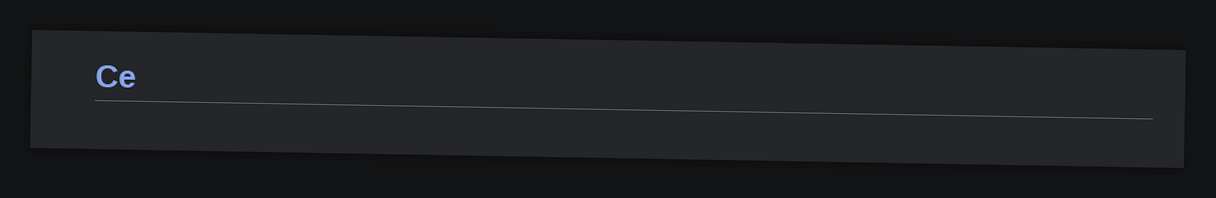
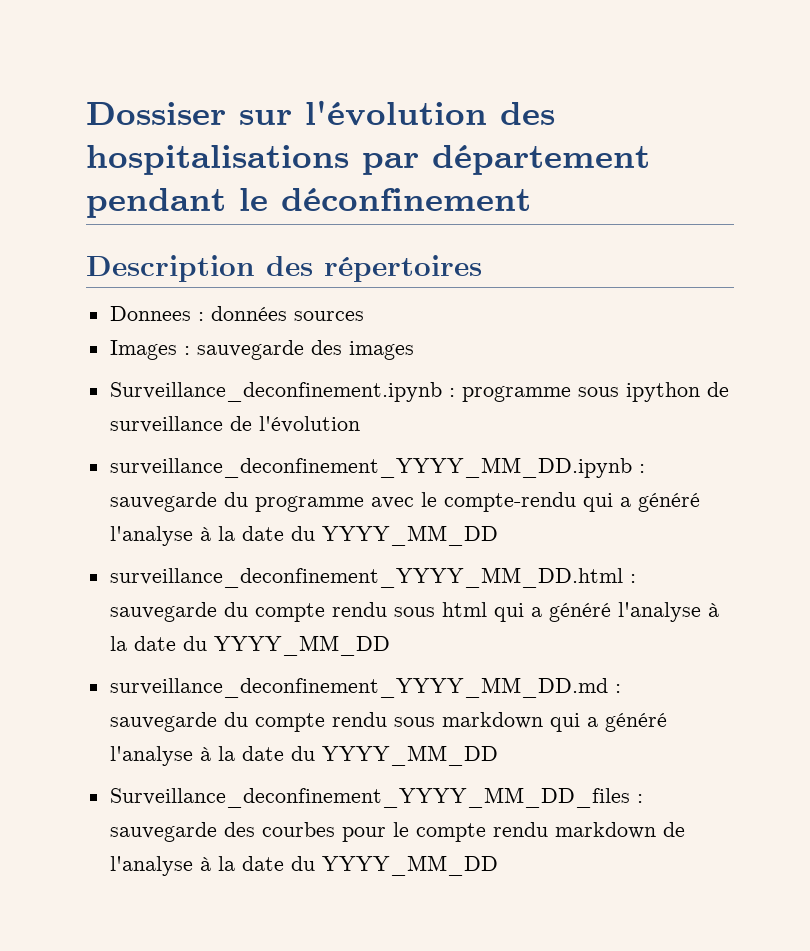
[95,65,137,88] Ce -> [86,100,555,126] [86,145,650,175] [86,188,531,218] [86,255,482,282] [109,306,364,321] [109,340,414,360] [109,382,729,402] [109,416,360,433] [109,457,645,478] [109,492,700,512] [109,525,498,546] [109,567,636,588] [109,602,719,622] [109,635,390,656] [109,677,621,698] [109,712,667,732] [109,745,498,766] [109,787,643,808] [109,822,685,842] [109,855,498,876] Dossiser sur l'évolution des hospitalisations par département pendant le déconfinement // Description des répertoires // Donnees : données sources // Images : sauvegarde des images // Surveillance_deconfinement.ipynb : programme sous ipython de surveillance de l'évolution // surveillance_deconfinement_YYYY_MM_DD.ipynb : sauvegarde du programme avec le compte-rendu qui a généré l'analyse à la date du YYYY_MM_DD // surveillance_deconfinement_YYYY_MM_DD.html : sauvegarde du compte rendu sous html qui a généré l'analyse à la date du YYYY_MM_DD // surveillance_deconfinement_YYYY_MM_DD.md : sauvegarde du compte rendu sous markdown qui a généré l'analyse à la date du YYYY_MM_DD // Surveillance_deconfinement_YYYY_MM_DD_files : sauvegarde des courbes pour le compte rendu markdown de l'analyse à la date du YYYY_MM_DD

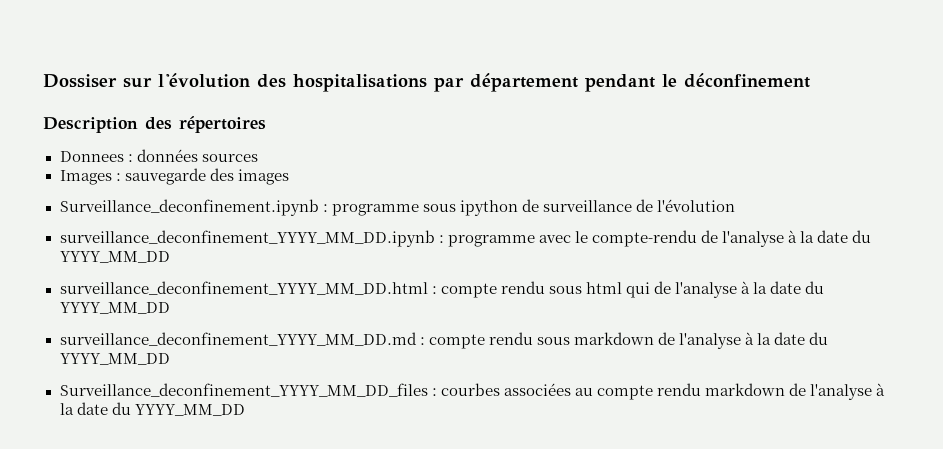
[109,492,248,512] sauvegarde du -> (444, 239) none
[582,493,700,512] qui a généré -> [700,230,718,243] de
[109,602,248,622] sauvegarde du -> (437, 290) none
[530,603,611,622] a généré -> [653,281,671,294] de
[109,712,248,732] sauvegarde du -> (425, 341) none
[549,713,667,732] qui a généré -> [657,332,675,345] de
[109,822,409,842] sauvegarde des courbes pour le -> [440,383,593,396] courbes associées au

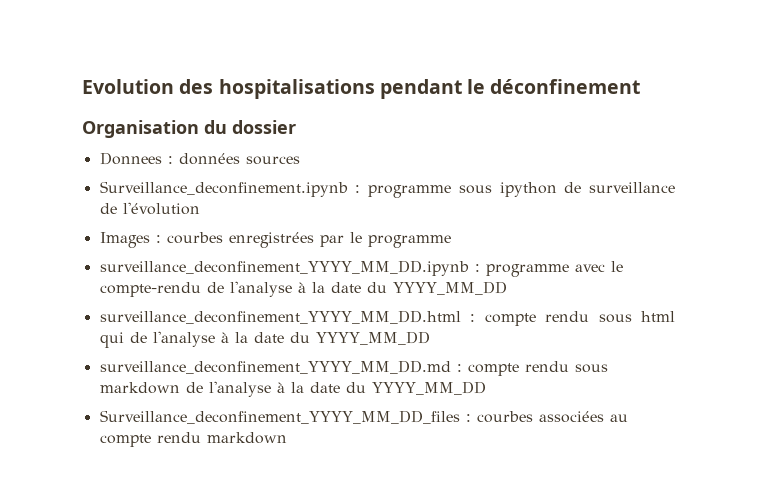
[43,73,578,92] Dossiser sur l'évolution des hospitalisations par département -> [82,79,375,99] Evolution des hospitalisations
[43,116,266,133] Description des répertoires -> [82,120,296,138] Organisation du dossier
[59,168,289,185] // Images : sauvegarde des images -> (300, 160) none
(735, 205) none -> [99,232,451,248] // Images : courbes enregistrées par le programme
[788,383,885,400] [59,402,245,416] de l'analyse à la date du YYYY_MM_DD -> (287, 438) none

